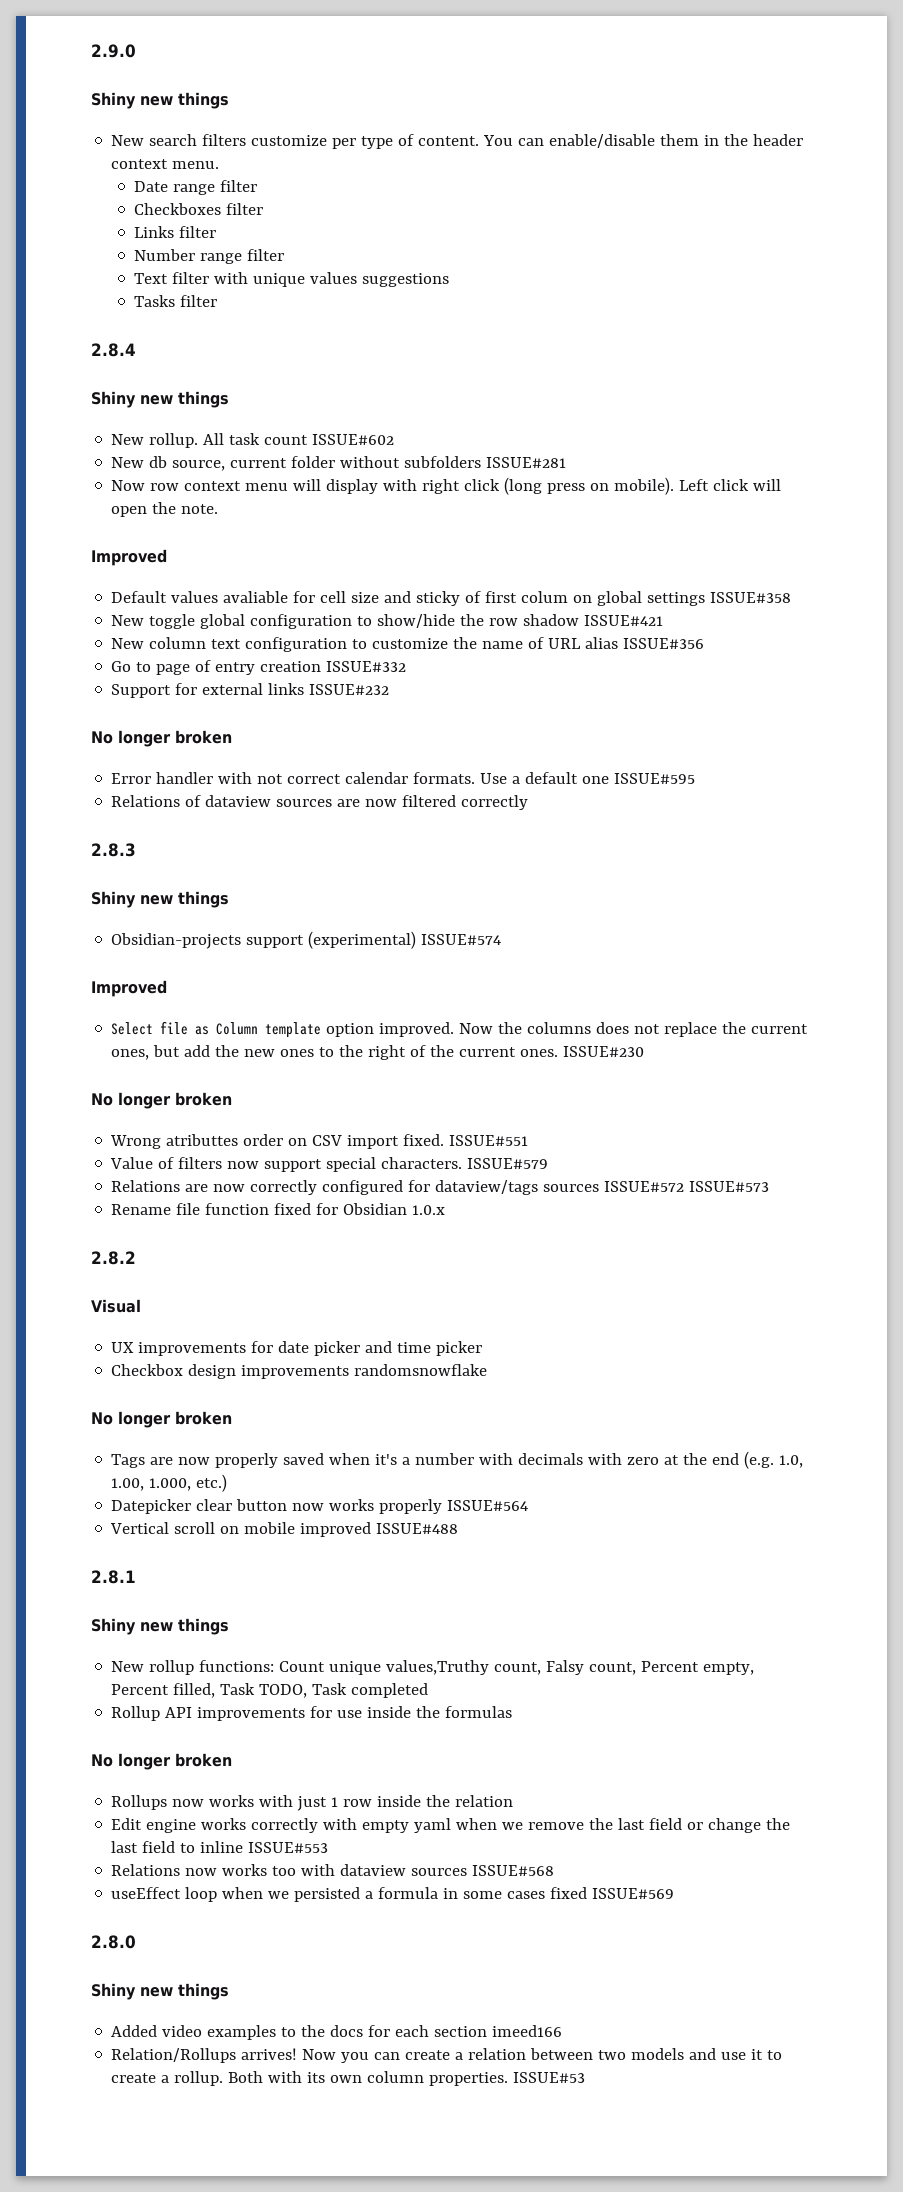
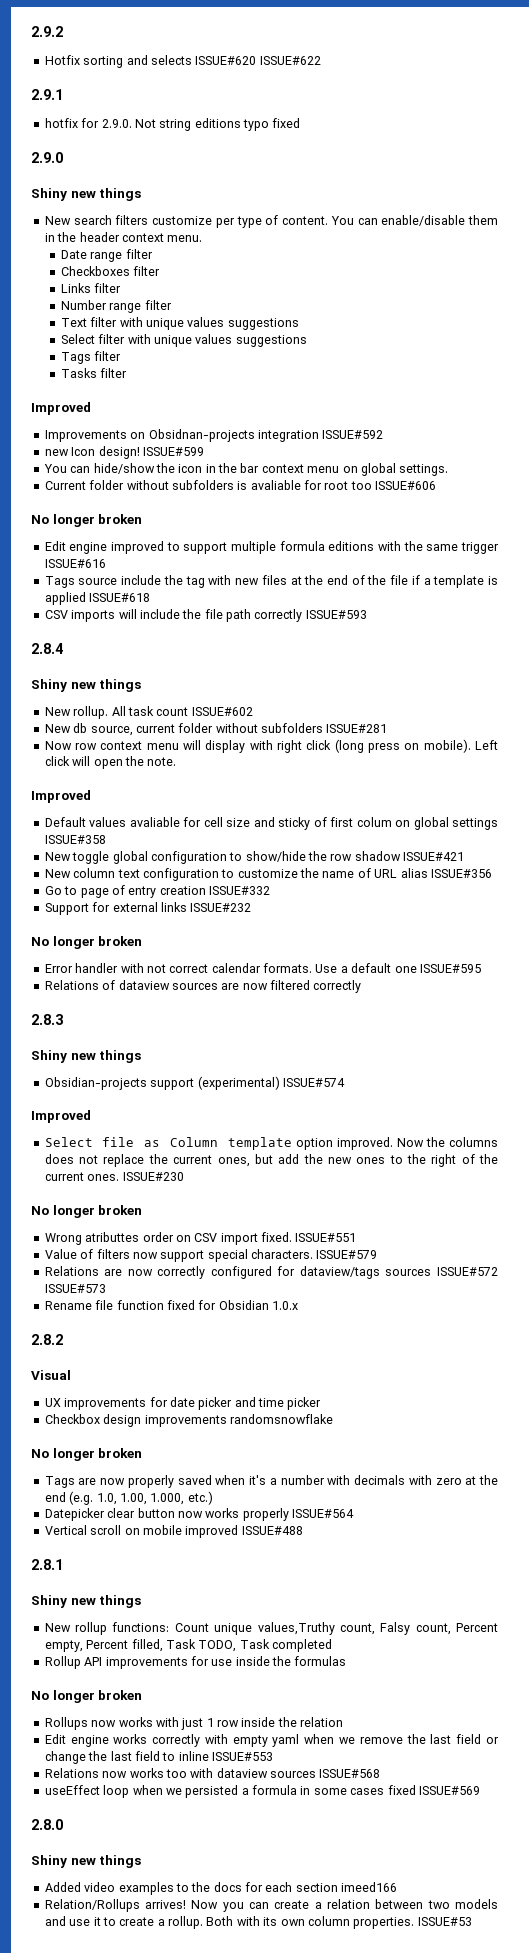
(91, 51) none -> [31,26,63,37] [44,55,321,68] [31,89,63,100] [44,118,301,131] 2.9.2 // Hotfix sorting and selects ISSUE#620 ISSUE#622 // 2.9.1 // hotfix for 2.9.0. Not string editions typo fixed //
[134,295,218,307] Tasks filter -> [60,334,307,347] [60,351,122,364] [60,368,128,378] [31,402,91,415] [44,429,384,442] [44,446,204,459] [43,463,449,476] [44,480,437,490] [31,514,143,527] [44,541,500,554] [44,559,106,568] [44,575,499,588] [44,592,151,605] [44,609,367,622] Select filter with unique values suggestions // Tags filter // Tasks filter // Improved // Improvements on Obsidnan-projects integration ISSUE#592 // new Icon design! ISSUE#599 // You can hide/show the icon in the bar context menu on global settings. // Current folder without subfolders is avaliable for root too ISSUE#606 // No longer broken // Edit engine improved to support multiple formula editions with the same trigger ISSUE#616 // Tags source include the tag with new files at the end of the file if a template is applied ISSUE#618 // CSV imports will include the file path correctly ISSUE#593

